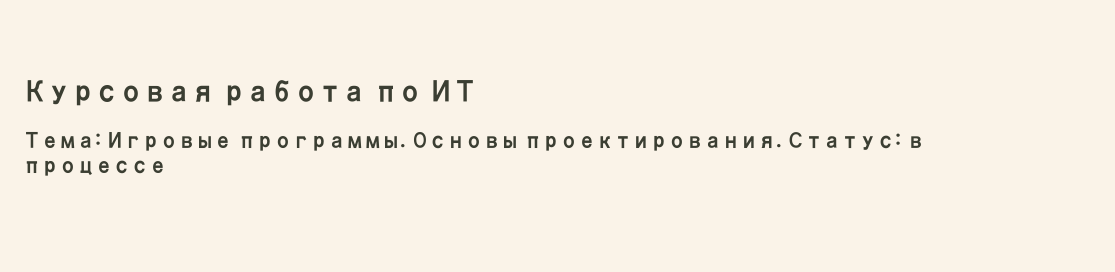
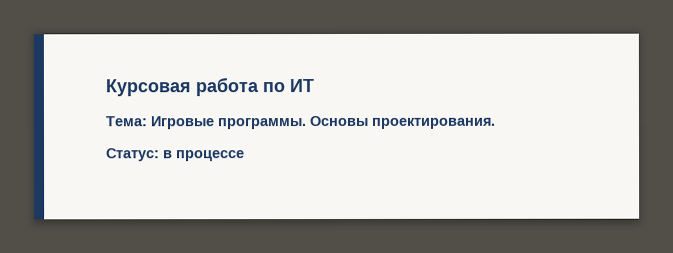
(783, 143) none -> (496, 123) //

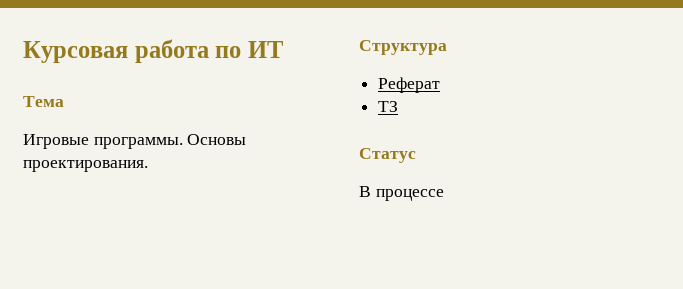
[105,116,147,127] Тема: -> [23,96,64,107] Тема //
[106,148,173,162] Статус: в -> [359,40,447,55] [378,77,441,93] [378,101,399,112] [359,148,416,163] [359,186,371,197] Структура // Реферат // ТЗ // Статус // В

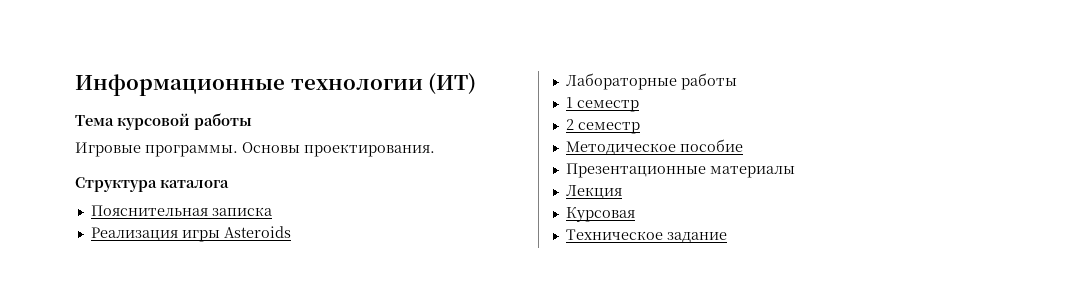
[23,39,283,63] Курсовая работа по ИТ -> [75,73,477,96] Информационные технологии (ИТ)
(64, 101) none -> [117,113,252,130] курсовой работы
[378,77,441,93] [378,101,399,112] [359,148,416,163] [359,186,444,201] // Реферат // ТЗ // Статус // В процессе -> [160,180,229,188] [90,205,272,216] [90,226,291,242] [565,73,737,90] [565,97,639,112] [565,119,640,134] [565,139,743,155] [565,163,795,178] [565,185,622,199] [565,207,635,222] [565,229,727,243] каталога // Пояснительная записка // Реализация игры Asteroids // Лабораторные работы // 1 семестр // 2 семестр // Методическое пособие // Презентационные материалы // Лекция // Курсовая // Техническое задание

